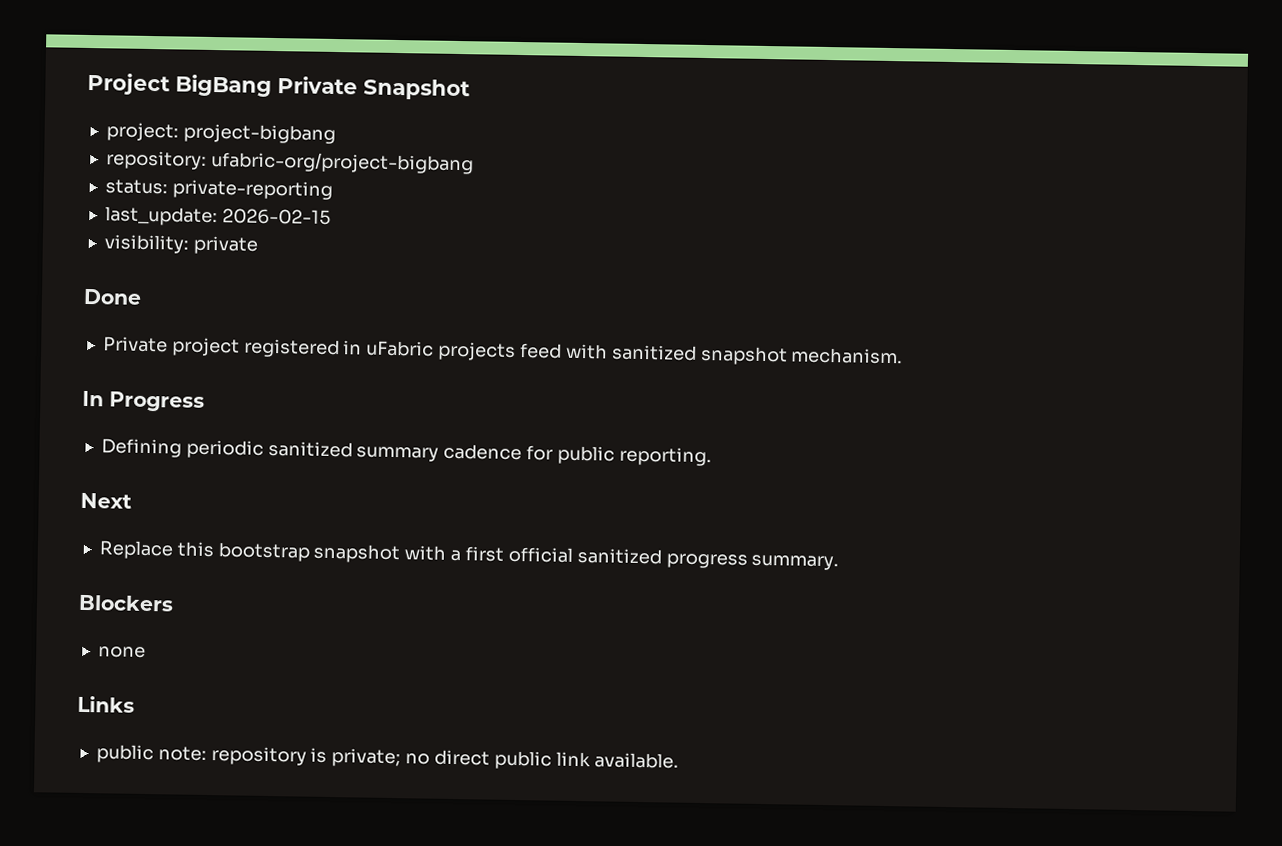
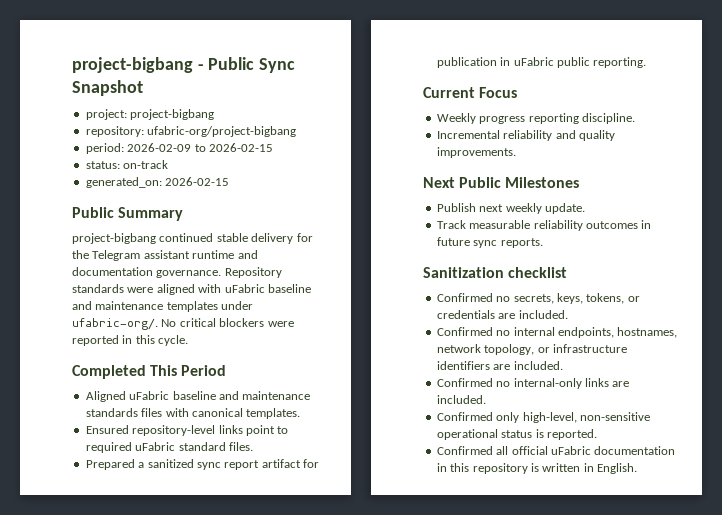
[87,72,358,97] Project BigBang Private -> [72,57,296,73] project-bigbang - Public Sync
[104,179,333,200] [104,206,331,227] [103,234,258,255] [83,288,142,305] [102,336,904,366] [82,390,205,412] [100,438,712,467] [80,492,132,509] [98,540,840,571] [78,594,174,612] [97,646,146,658] [77,695,135,713] [95,744,679,770] status: private-reporting // last_update: 2026-02-15 // visibility: private // Done // Private project registered in uFabric projects feed with sanitized snapshot mechanism. // In Progress // Defining periodic sanitized summary cadence for public reporting. // Next // Replace this bootstrap snapshot with a first official sanitized progress summary. // Blockers // none // Links // public note: repository is private; no direct public link available. -> [85,143,273,154] [85,160,169,169] [85,177,230,188] [72,207,184,221] [72,233,313,244] [72,250,258,261] [72,267,282,278] [72,284,311,295] [72,301,254,312] [72,318,294,330] [72,335,189,346] [72,365,227,379] [85,391,311,402] [85,408,301,419] [85,425,289,436] [85,442,253,453] [85,459,319,470] [436,57,647,68] [423,87,518,98] [436,113,635,124] [436,130,615,141] [436,147,516,158] [423,177,580,188] [436,203,585,214] [436,220,652,231] [436,237,543,248] [423,267,568,278] [436,293,640,304] [436,310,568,319] [436,327,678,338] [436,344,627,355] [436,361,563,370] [436,378,630,389] [436,395,486,404] [436,412,650,423] [436,429,597,440] [436,446,676,455] [436,463,637,474] period: 2026-02-09 to 2026-02-15 // status: on-track // generated_on: 2026-02-15 // Public Summary // project-bigbang continued stable delivery for the Telegram assistant runtime and documentation governance. Repository standards were aligned with uFabric baseline and maintenance templates under ufabric-org/. No critical blockers were reported in this cycle. // Completed This Period // Aligned uFabric baseline and maintenance standards files with canonical templates. // Ensured repository-level links point to required uFabric standard files. // Prepared a sanitized sync report artifact for publication in uFabric public reporting. // Current Focus // Weekly progress reporting discipline. // Incremental reliability and quality improvements. // Next Public Milestones // Publish next weekly update. // Track measurable reliability outcomes in future sync reports. // Sanitization checklist // Confirmed no secrets, keys, tokens, or credentials are included. // Confirmed no internal endpoints, hostnames, network topology, or infrastructure identifiers are included. // Confirmed no internal-only links are included. // Confirmed only high-level, non-sensitive operational status is reported. // Confirmed all official uFabric documentation in this repository is written in English.

